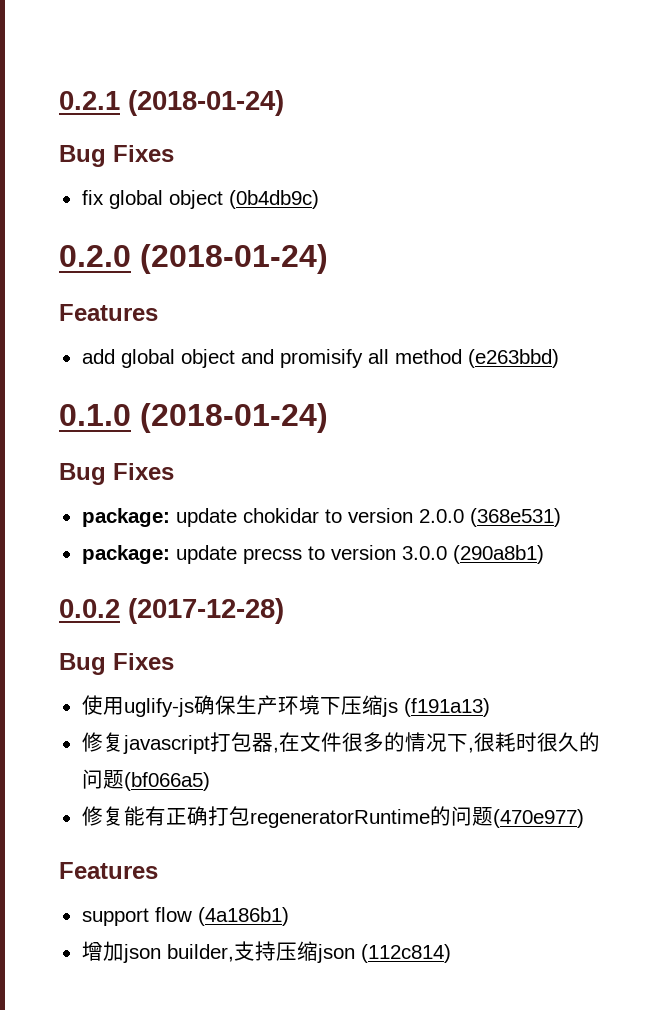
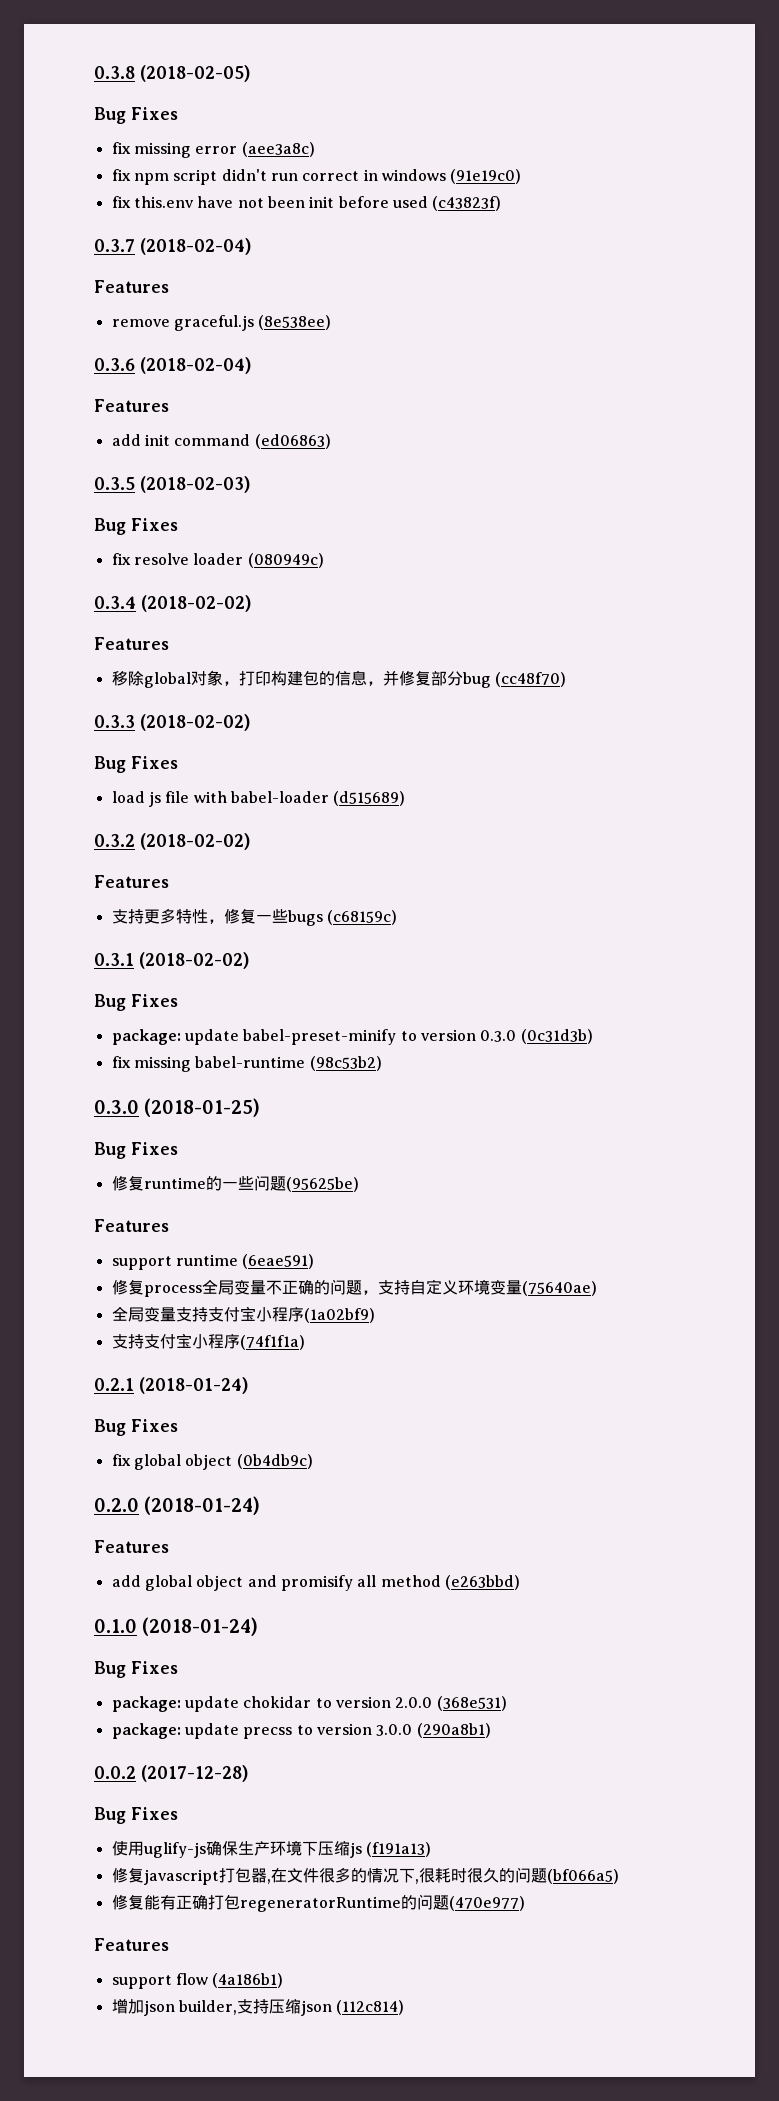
(59, 100) none -> [94,65,251,82] [94,107,178,124] [111,142,315,158] [111,169,522,185] [111,196,502,211] [94,238,252,255] [94,280,169,293] [111,315,332,331] [94,357,252,374] [94,399,169,412] [111,434,331,449] [94,476,251,493] [94,518,178,535] [111,553,324,568] [94,595,252,612] [94,637,169,650] [111,670,566,688] [94,714,251,731] [94,756,178,773] [111,791,406,807] [94,833,251,850] [94,875,169,888] [111,908,397,926] [94,952,250,969] [94,994,178,1011] [111,1029,593,1045] [111,1056,382,1072] [94,1098,261,1117] [94,1142,178,1159] [111,1175,359,1192] [94,1219,169,1232] [111,1254,315,1270] [111,1279,597,1297] [111,1306,375,1323] [111,1333,305,1350] 0.3.8 (2018-02-05) // Bug Fixes // fix missing error (aee3a8c) // fix npm script didn't run correct in windows (91e19c0) // fix this.env have not been init before used (c43823f) // 0.3.7 (2018-02-04) // Features // remove graceful.js (8e538ee) // 0.3.6 (2018-02-04) // Features // add init command (ed06863) // 0.3.5 (2018-02-03) // Bug Fixes // fix resolve loader (080949c) // 0.3.4 (2018-02-02) // Features // 移除global对象，打印构建包的信息，并修复部分bug (cc48f70) // 0.3.3 (2018-02-02) // Bug Fixes // load js file with babel-loader (d515689) // 0.3.2 (2018-02-02) // Features // 支持更多特性，修复一些bugs (c68159c) // 0.3.1 (2018-02-02) // Bug Fixes // package: update babel-preset-minify to version 0.3.0 (0c31d3b) // fix missing babel-runtime (98c53b2) // 0.3.0 (2018-01-25) // Bug Fixes // 修复runtime的一些问题(95625be) // Features // support runtime (6eae591) // 修复process全局变量不正确的问题，支持自定义环境变量(75640ae) // 全局变量支持支付宝小程序(1a02bf9) // 支持支付宝小程序(74f1f1a) //

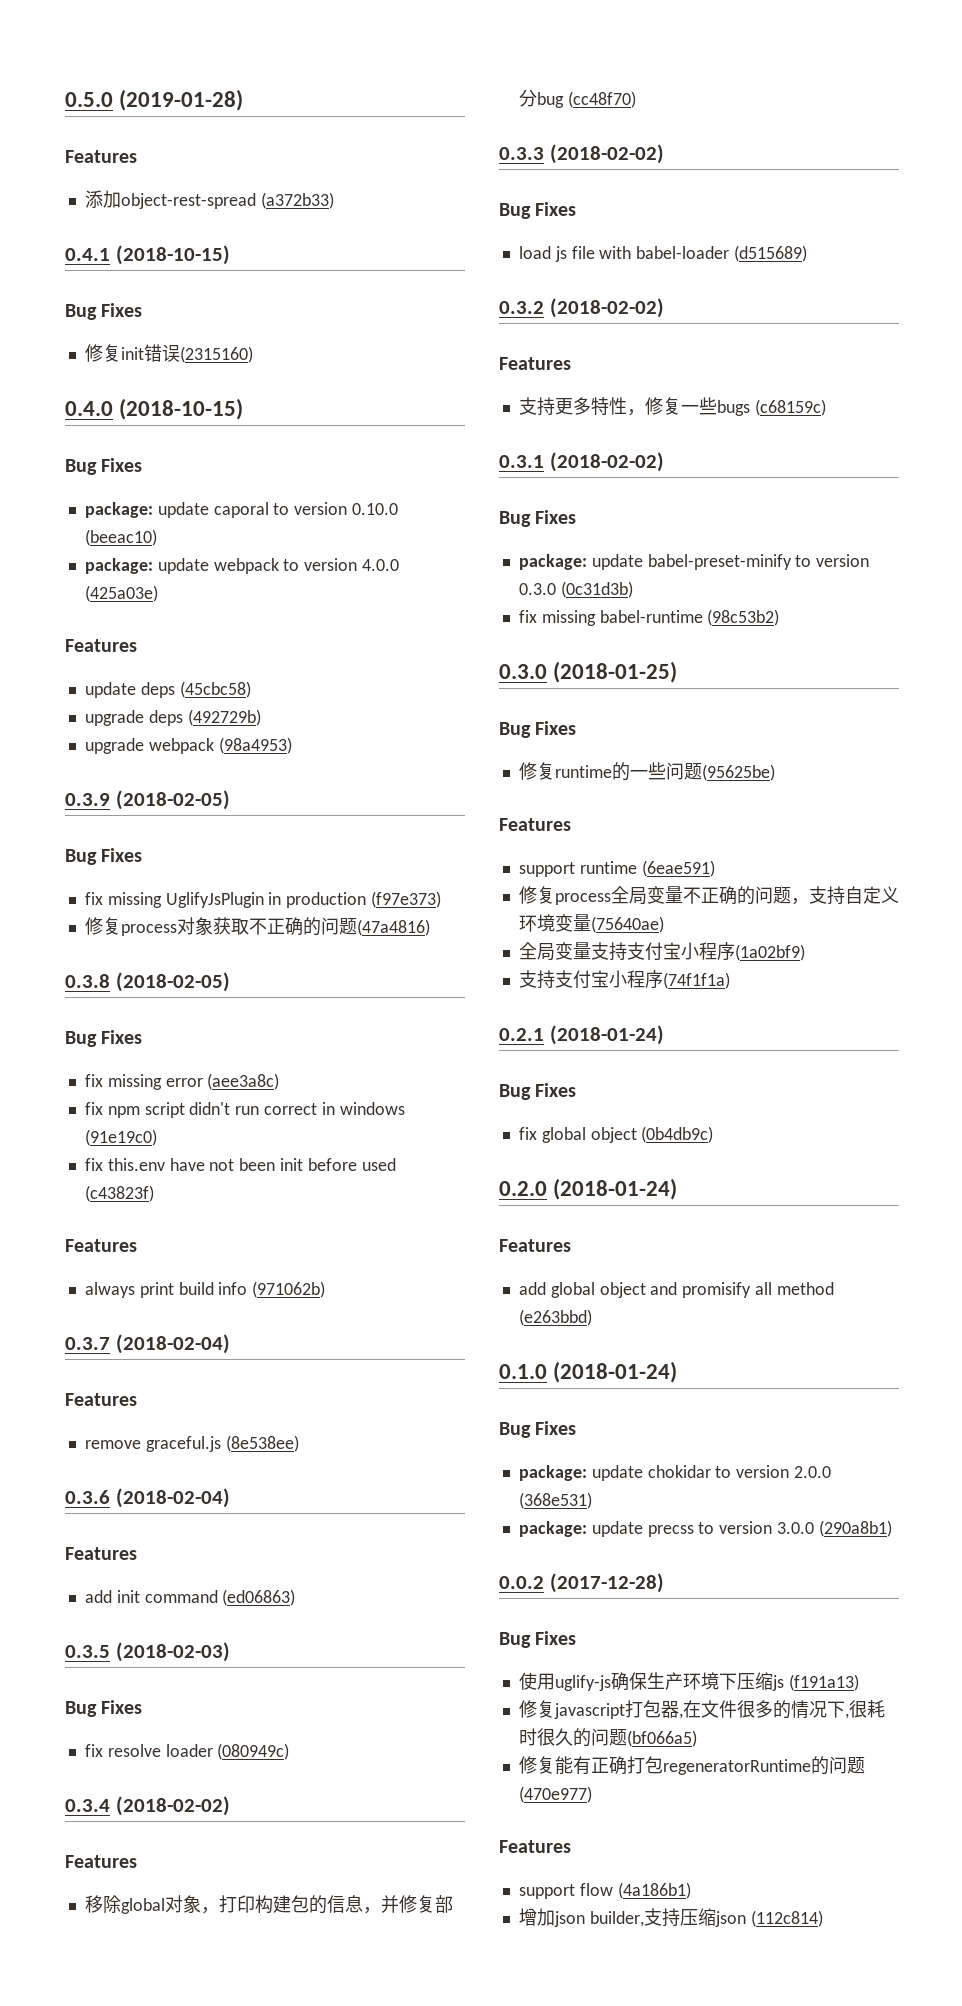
(94, 72) none -> [65,89,244,111] [65,150,137,163] [84,190,334,209] [65,245,230,265] [65,303,143,320] [84,344,253,363] [65,398,244,420] [65,458,143,475] [84,502,399,518] [84,529,157,546] [84,558,400,574] [84,585,158,602] [65,639,137,652] [84,681,251,698] [84,709,261,726] [84,737,292,754] [65,790,230,810] [65,848,143,865] [84,891,442,908] [84,917,430,936] 0.5.0 (2019-01-28) // Features // 添加object-rest-spread (a372b33) // 0.4.1 (2018-10-15) // Bug Fixes // 修复init错误(2315160) // 0.4.0 (2018-10-15) // Bug Fixes // package: update caporal to version 0.10.0 (beeac10) // package: update webpack to version 4.0.0 (425a03e) // Features // update deps (45cbc58) // upgrade deps (492729b) // upgrade webpack (98a4953) // 0.3.9 (2018-02-05) // Bug Fixes // fix missing UglifyJsPlugin in production (f97e373) // 修复process对象获取不正确的问题(47a4816) //
(502, 203) none -> [65,1239,137,1252] [84,1281,326,1298] // Features // always print build info (971062b)

